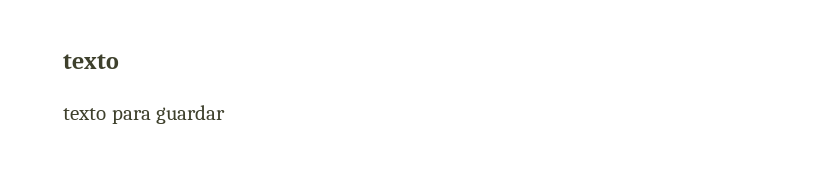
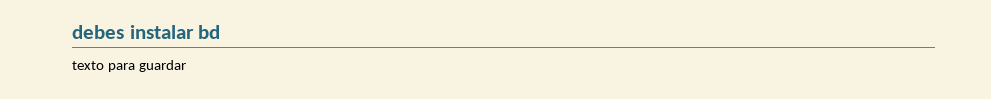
[63,54,119,69] texto -> [72,25,221,39] debes instalar bd

